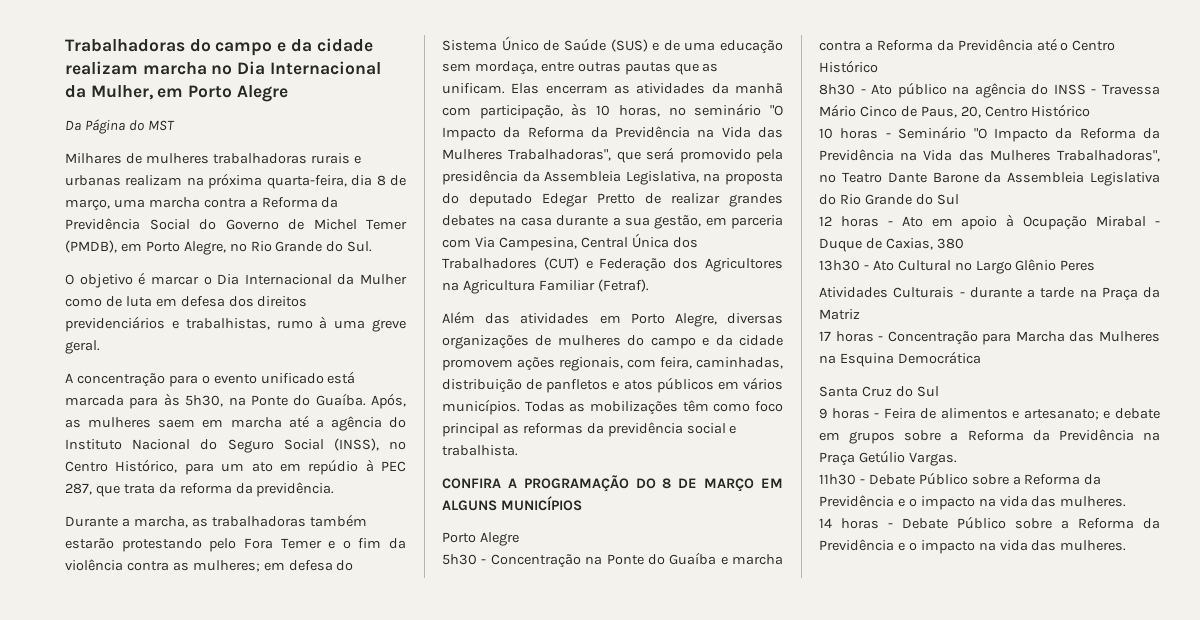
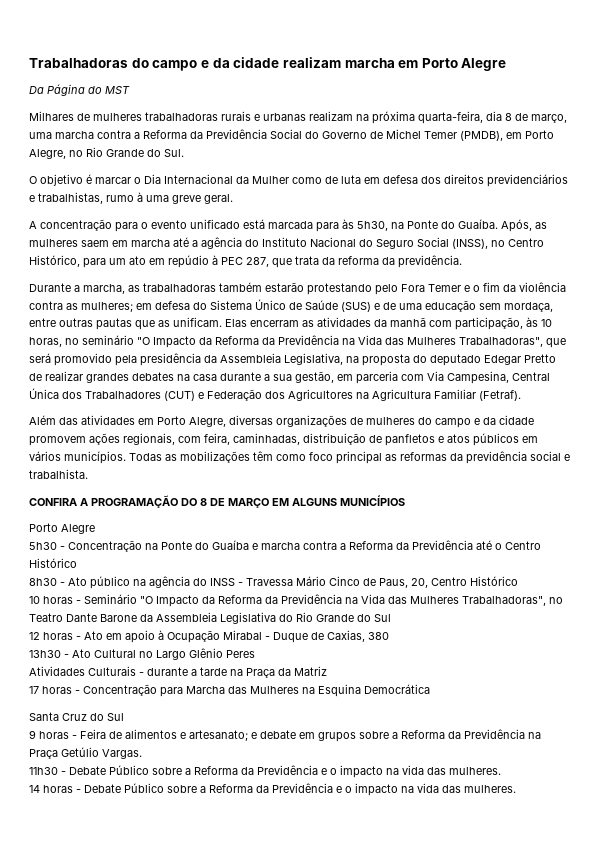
[211,61,381,75] [65,85,153,100] no Dia Internacional da Mulher, -> (395, 63) none

